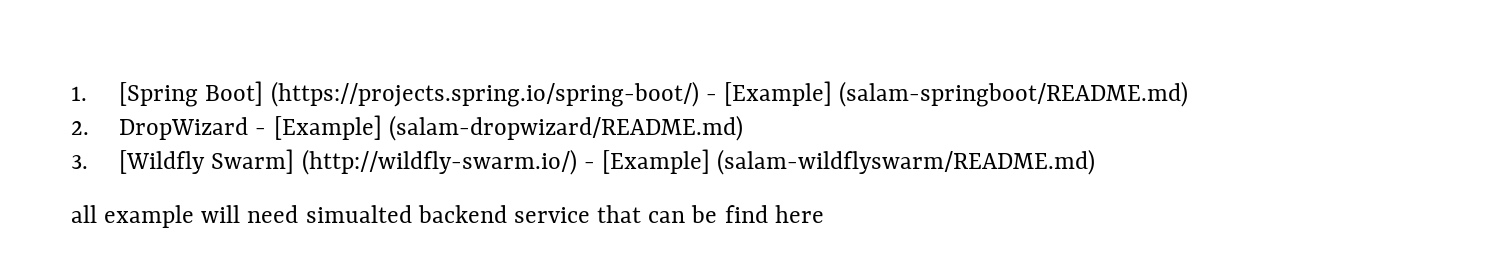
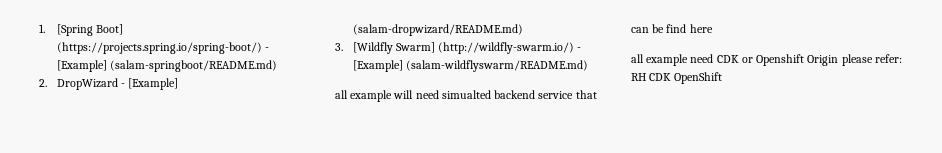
(824, 214) none -> [631,54,902,66] [631,72,723,84] // all example need CDK or Openshift Origin please refer: RH CDK OpenShift

